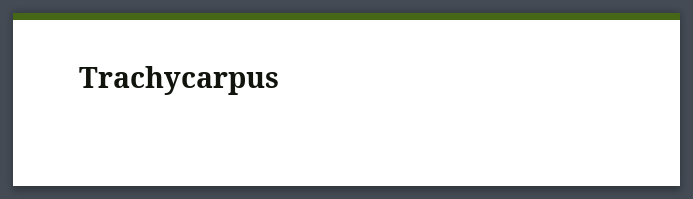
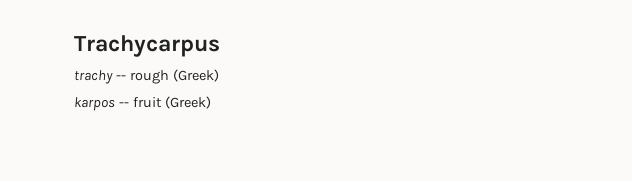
(279, 80) none -> [74,69,219,84] [74,96,211,111] // trachy -- rough (Greek) // karpos -- fruit (Greek)

